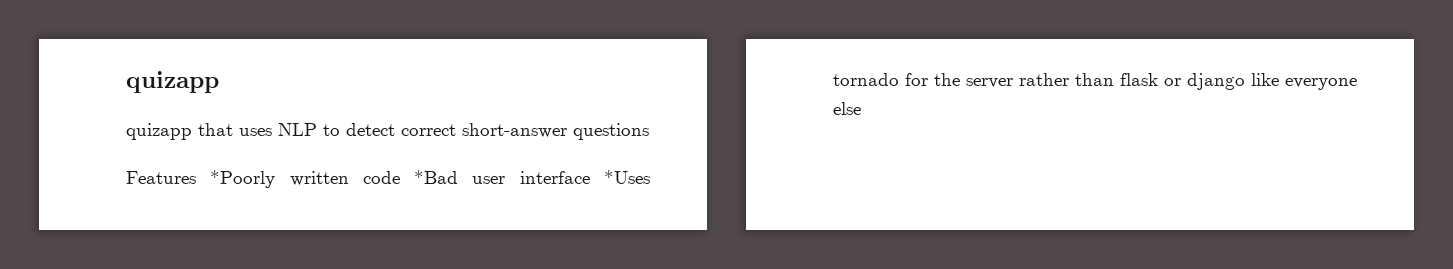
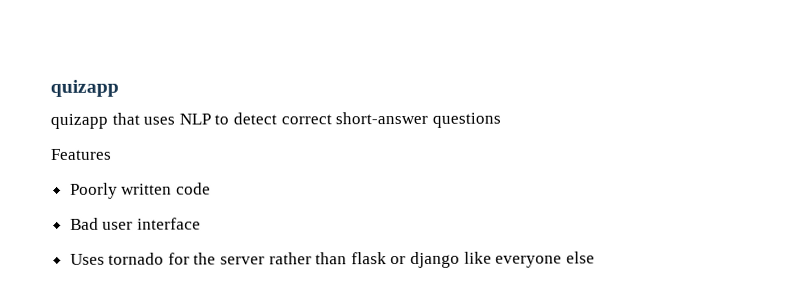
[210,170,276,188] *Poorly -> [69,182,118,199] // Poorly
[414,170,459,184] *Bad -> [69,217,99,230] // Bad
[604,170,650,184] *Uses -> [69,253,105,265] // Uses

